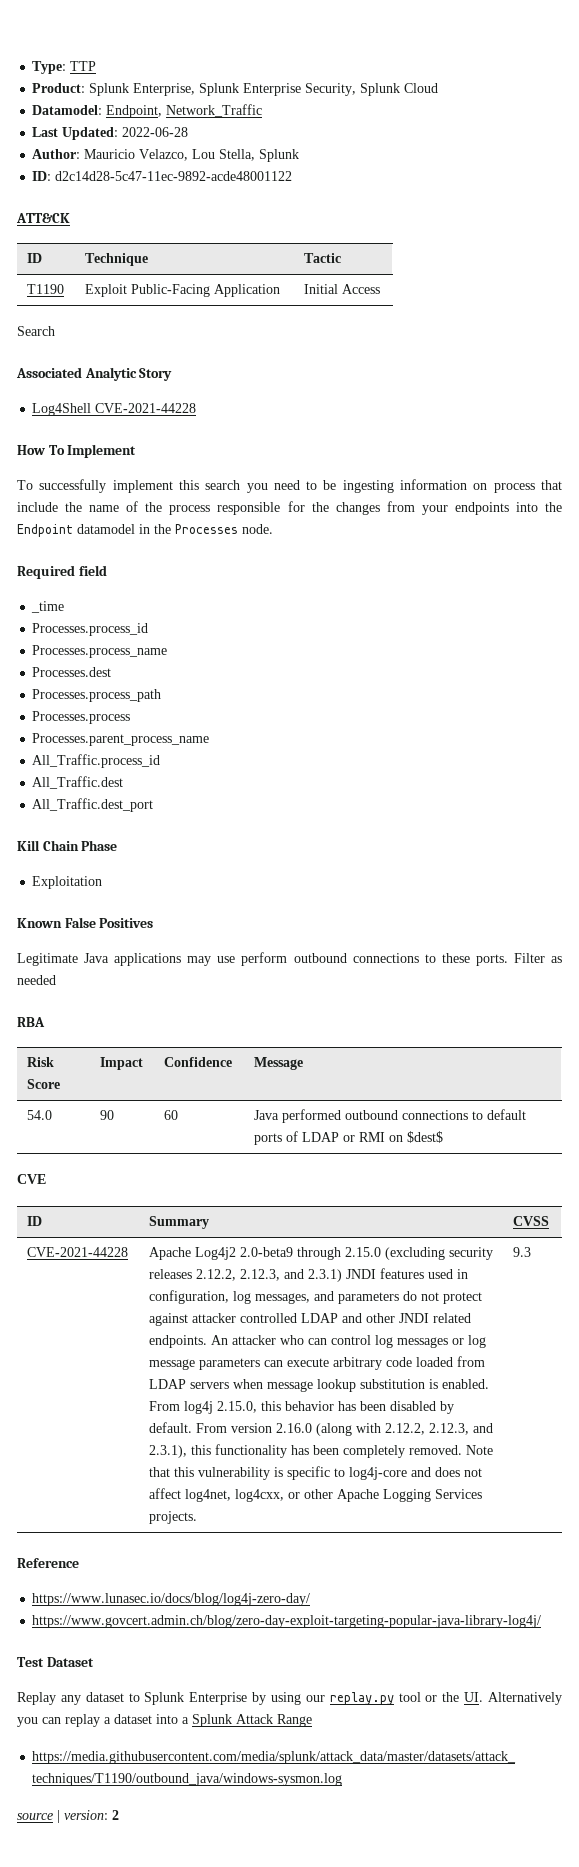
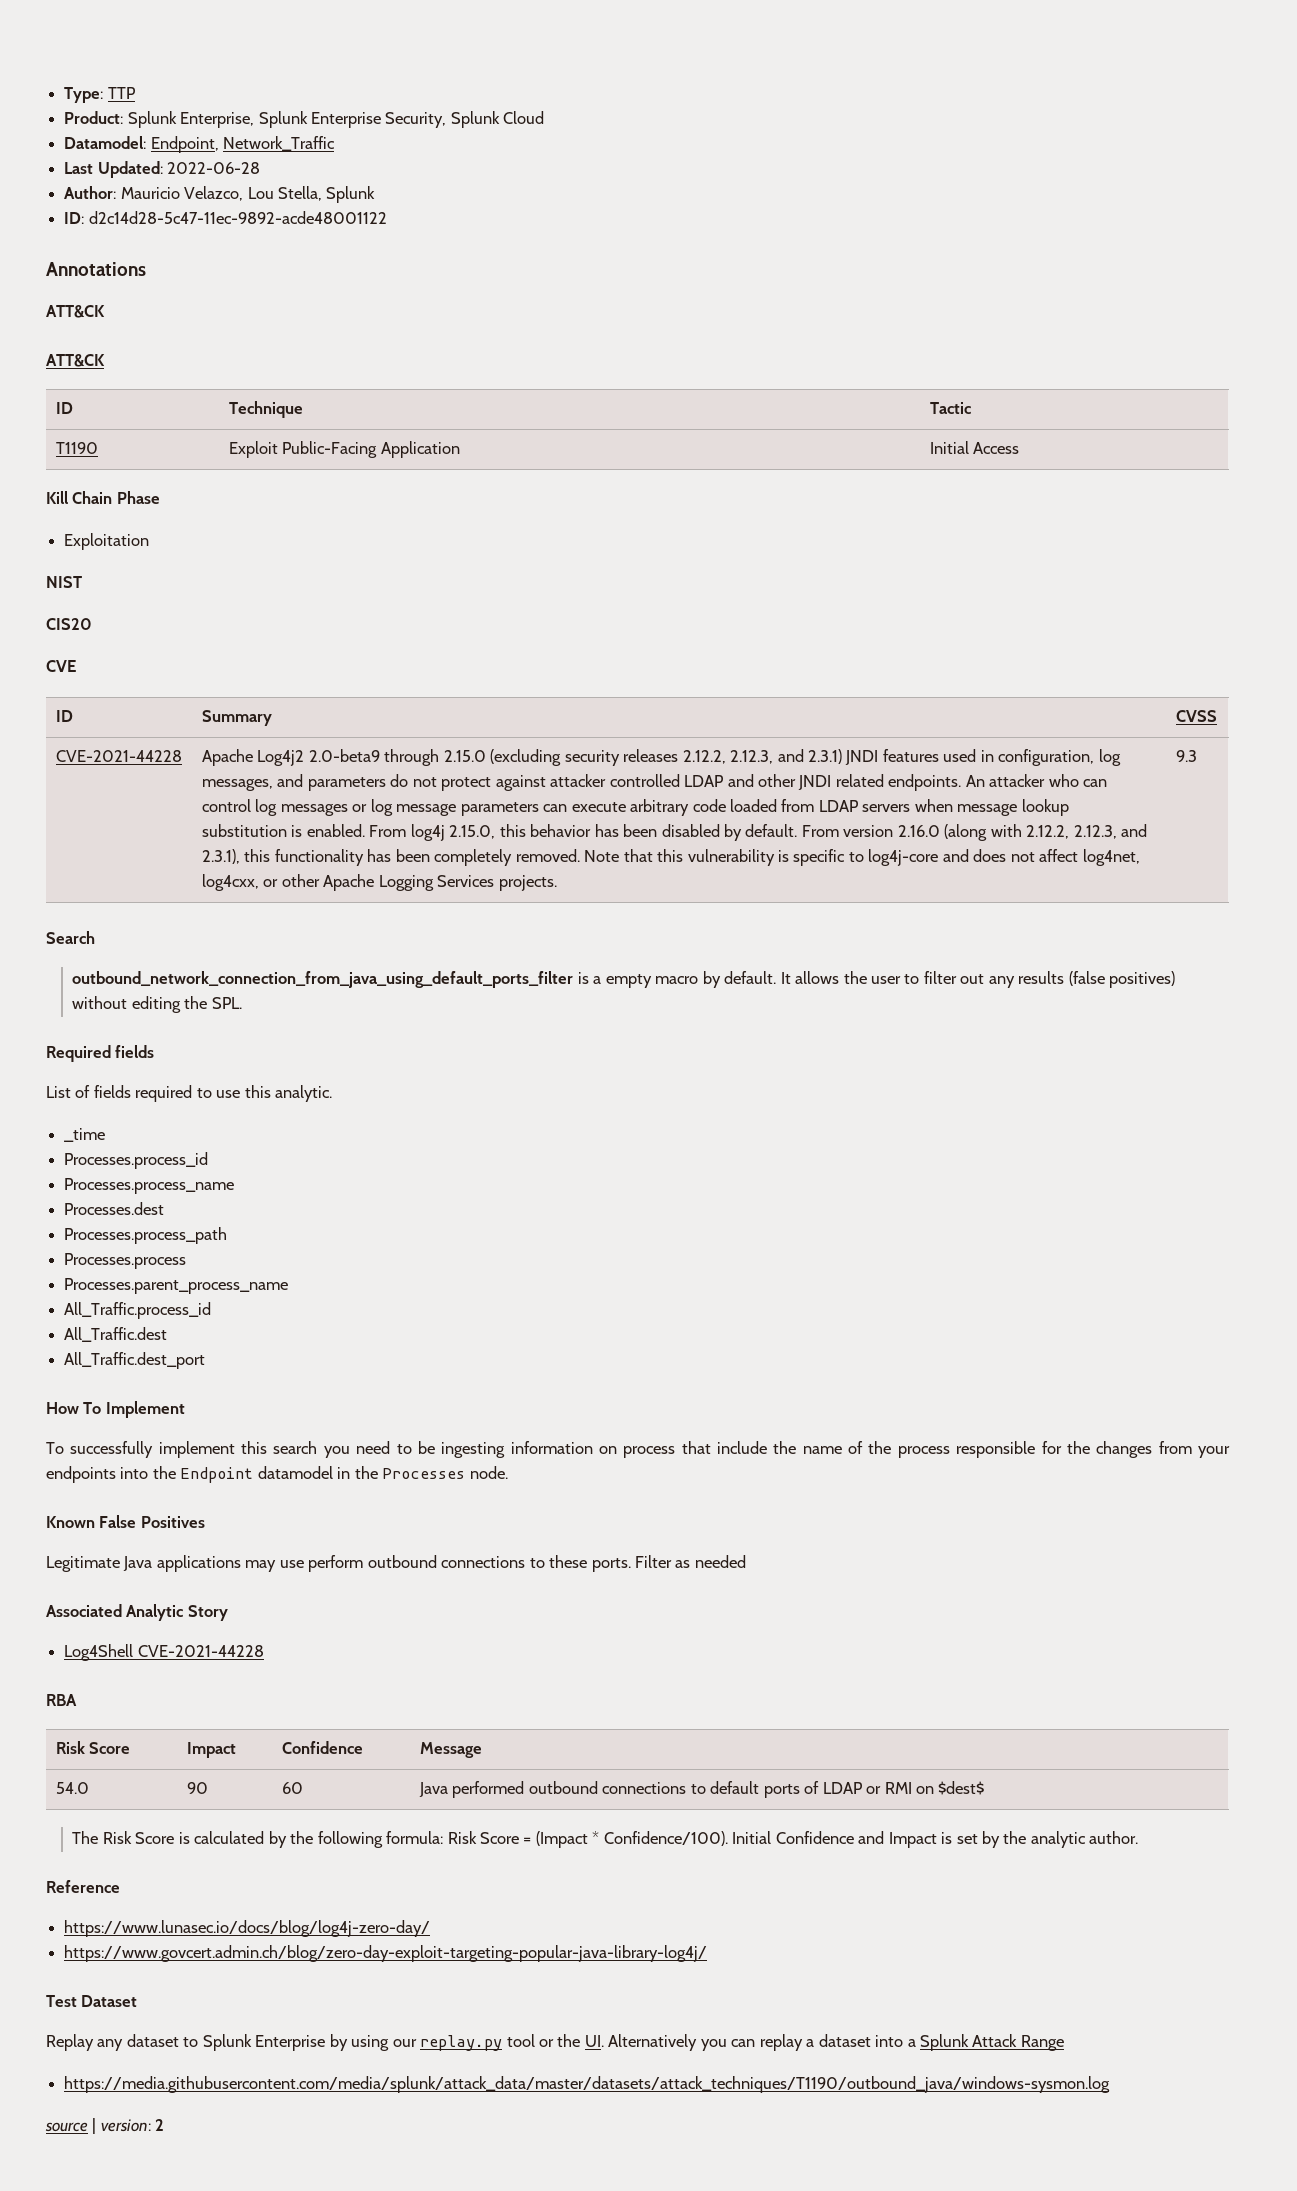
(293, 176) none -> [46,262,146,276] [46,305,105,318] // Annotations // ATT&CK
[17,326,55,336] [16,367,173,381] [32,403,197,416] [17,444,137,458] [17,479,563,493] [17,501,562,515] [17,524,273,537] [17,565,107,579] [31,601,65,613] [32,623,149,636] [32,645,168,658] [32,667,112,677] [32,689,162,702] [32,711,131,724] [32,733,210,746] [32,754,161,768] [32,776,124,789] [32,798,154,812] [17,840,118,851] [32,876,103,889] [17,917,154,928] [17,952,562,966] [17,975,56,985] [17,1017,45,1027] [27,1057,55,1067] [27,1079,61,1089] [100,1057,144,1070] [164,1057,233,1067] [254,1057,304,1070] [27,1110,53,1120] [100,1110,115,1120] [164,1110,179,1120] [254,1109,527,1123] [254,1131,444,1145] Search // Associated Analytic Story // Log4Shell CVE-2021-44228 // How To Implement // To successfully implement this search you need to be ingesting information on process that include the name of the process responsible for the changes from your endpoints into the Endpoint datamodel in the Processes node. // Required field // _time // Processes.process_id // Processes.process_name // Processes.dest // Processes.process_path // Processes.process // Processes.parent_process_name // All_Traffic.process_id // All_Traffic.dest // All_Traffic.dest_port // Kill Chain Phase // Exploitation // Known False Positives // Legitimate Java applications may use perform outbound connections to these ports. Filter as needed // RBA // Risk Score | Impact | Confidence | Message // 54.0 | 90 | 60 | Java performed outbound connections to default ports of LDAP or RMI on $dest$ -> [46,491,160,504] [64,533,150,550] [46,576,82,588] [46,618,92,630] Kill Chain Phase // Exploitation // NIST // CIS20
(532, 1252) none -> [46,931,95,944] [72,971,1176,988] [72,996,242,1013] [46,1045,155,1062] [46,1085,333,1102] [64,1128,106,1142] [64,1152,209,1169] [64,1178,235,1194] [64,1202,165,1215] [64,1227,228,1244] [64,1253,187,1269] [64,1278,289,1294] [64,1302,212,1319] [64,1327,168,1342] [64,1352,206,1369] [46,1401,185,1418] [46,1441,1231,1458] [46,1466,508,1483] [46,1515,205,1528] [46,1555,746,1572] [46,1604,228,1621] [64,1644,264,1661] [46,1694,77,1706] [55,1741,131,1754] [186,1742,236,1758] [281,1741,363,1754] [419,1742,482,1758] [55,1782,89,1794] [186,1782,208,1794] [281,1782,303,1794] [418,1781,985,1798] [72,1831,1139,1848] // Search // outbound_network_connection_from_java_using_default_ports_filter is a empty macro by default. It allows the user to filter out any results (false positives) without editing the SPL. // Required fields // List of fields required to use this analytic. // _time // Processes.process_id // Processes.process_name // Processes.dest // Processes.process_path // Processes.process // Processes.parent_process_name // All_Traffic.process_id // All_Traffic.dest // All_Traffic.dest_port // How To Implement // To successfully implement this search you need to be ingesting information on process that include the name of the process responsible for the changes from your endpoints into the Endpoint datamodel in the Processes node. // Known False Positives // Legitimate Java applications may use perform outbound connections to these ports. Filter as needed // Associated Analytic Story // Log4Shell CVE-2021-44228 // RBA // Risk Score | Impact | Confidence | Message // 54.0 | 90 | 60 | Java performed outbound connections to default ports of LDAP or RMI on $dest$ // The Risk Score is calculated by the following formula: Risk Score = (Impact * Confidence/100). Initial Confidence and Impact is set by the analytic author.

